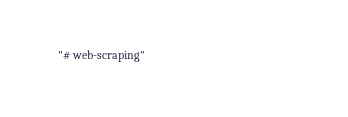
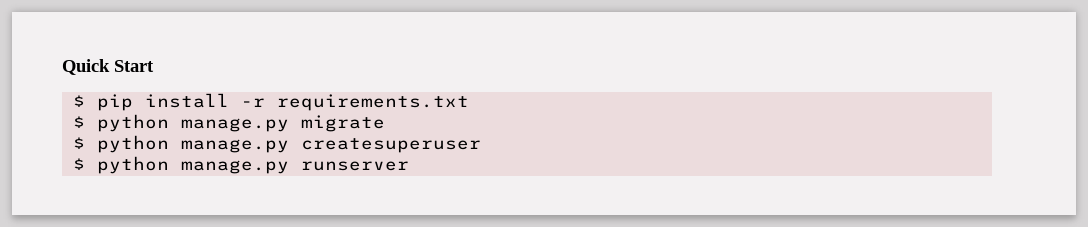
[58,50,146,62] "# web-scraping" -> [62,59,154,75] [72,93,469,111] [72,114,385,132] [72,135,481,153] [72,156,409,174] Quick Start // $ pip install -r requirements.txt // $ python manage.py migrate // $ python manage.py createsuperuser // $ python manage.py runserver

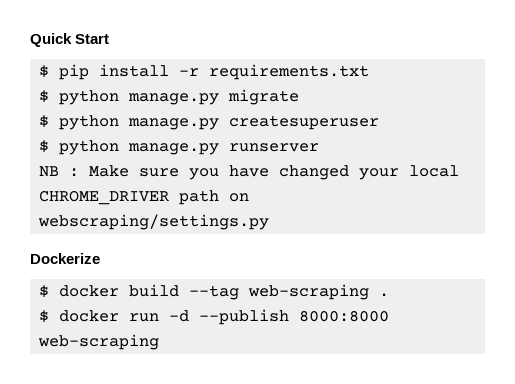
(409, 166) none -> [38,165,459,180] [38,190,249,205] [37,214,269,230] [30,253,100,264] [38,284,389,300] [38,309,389,325] [37,334,159,350] // NB : Make sure you have changed your local CHROME_DRIVER path on webscraping/settings.py // Dockerize // $ docker build --tag web-scraping . // $ docker run -d --publish 8000:8000 web-scraping

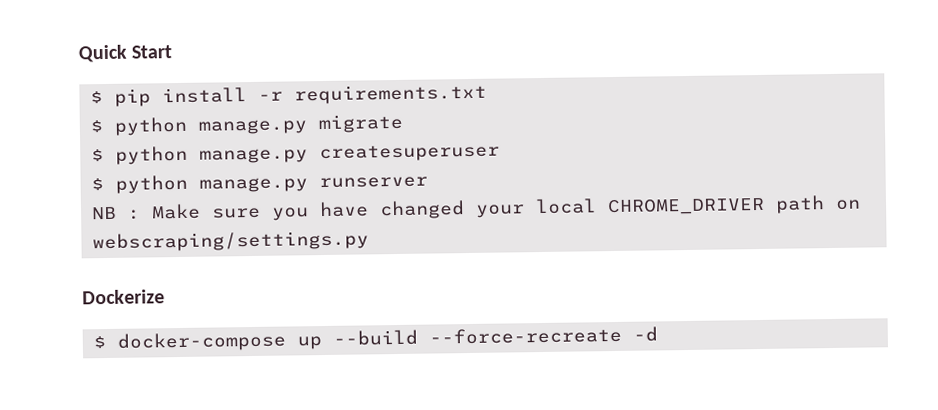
[58,284,389,300] [38,309,389,325] [37,334,159,350] docker build --tag web-scraping . // $ docker run -d --publish 8000:8000 web-scraping -> [117,326,659,352] docker-compose up --build --force-recreate -d

